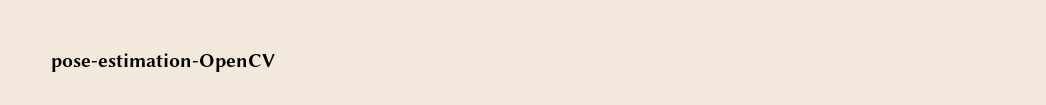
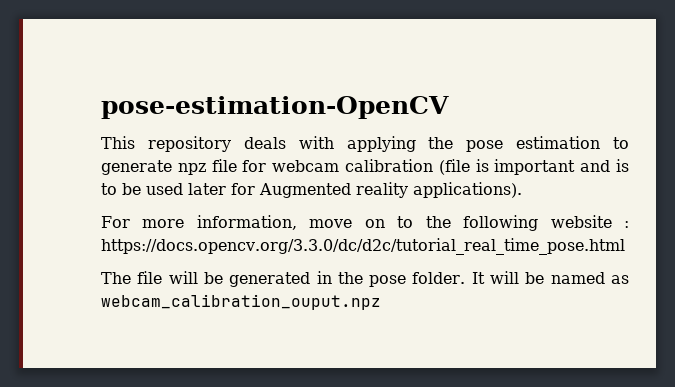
(275, 62) none -> [101,136,629,152] [101,159,629,175] [101,182,522,198] [101,215,629,231] [101,238,625,255] [101,271,629,287] [101,294,381,310] // This repository deals with applying the pose estimation to generate npz file for webcam calibration (file is important and is to be used later for Augmented reality applications). // For more information, move on to the following website : https://docs.opencv.org/3.3.0/dc/d2c/tutorial_real_time_pose.html // The file will be generated in the pose folder. It will be named as webcam_calibration_ouput.npz

